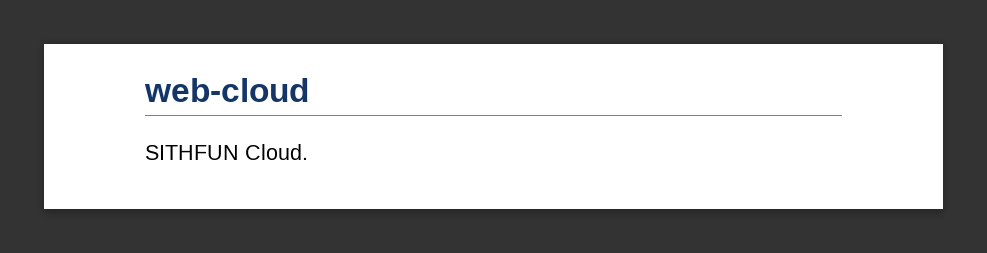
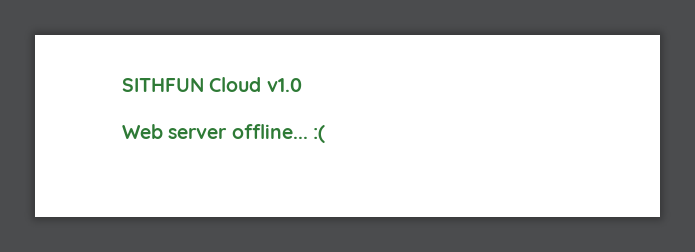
[144,78,309,102] [145,144,308,160] web-cloud // SITHFUN Cloud. -> [122,77,302,92] [122,124,325,143] SITHFUN Cloud v1.0 // Web server offline... :(

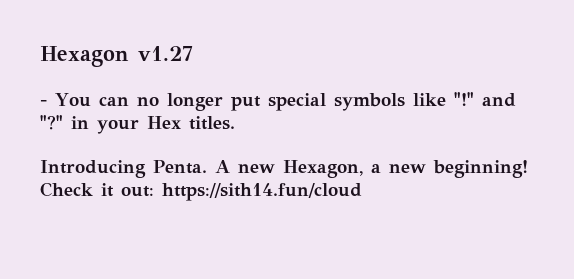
[122,77,302,92] [122,124,325,143] SITHFUN Cloud v1.0 // Web server offline... :( -> [40,46,193,67] [40,92,516,111] [40,115,235,134] [40,160,528,178] [40,182,362,201] Hexagon v1.27 // - You can no longer put special symbols like "!" and "?" in your Hex titles. // Introducing Penta. A new Hexagon, a new beginning! Check it out: https://sith14.fun/cloud

